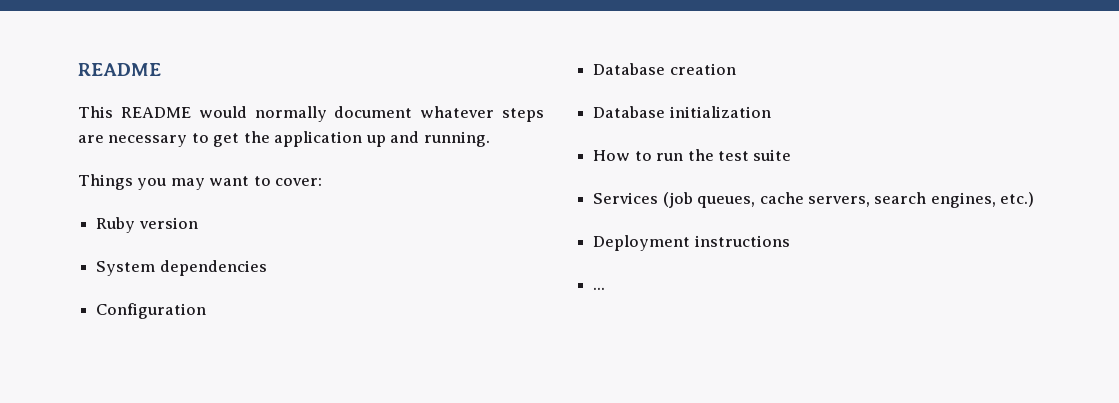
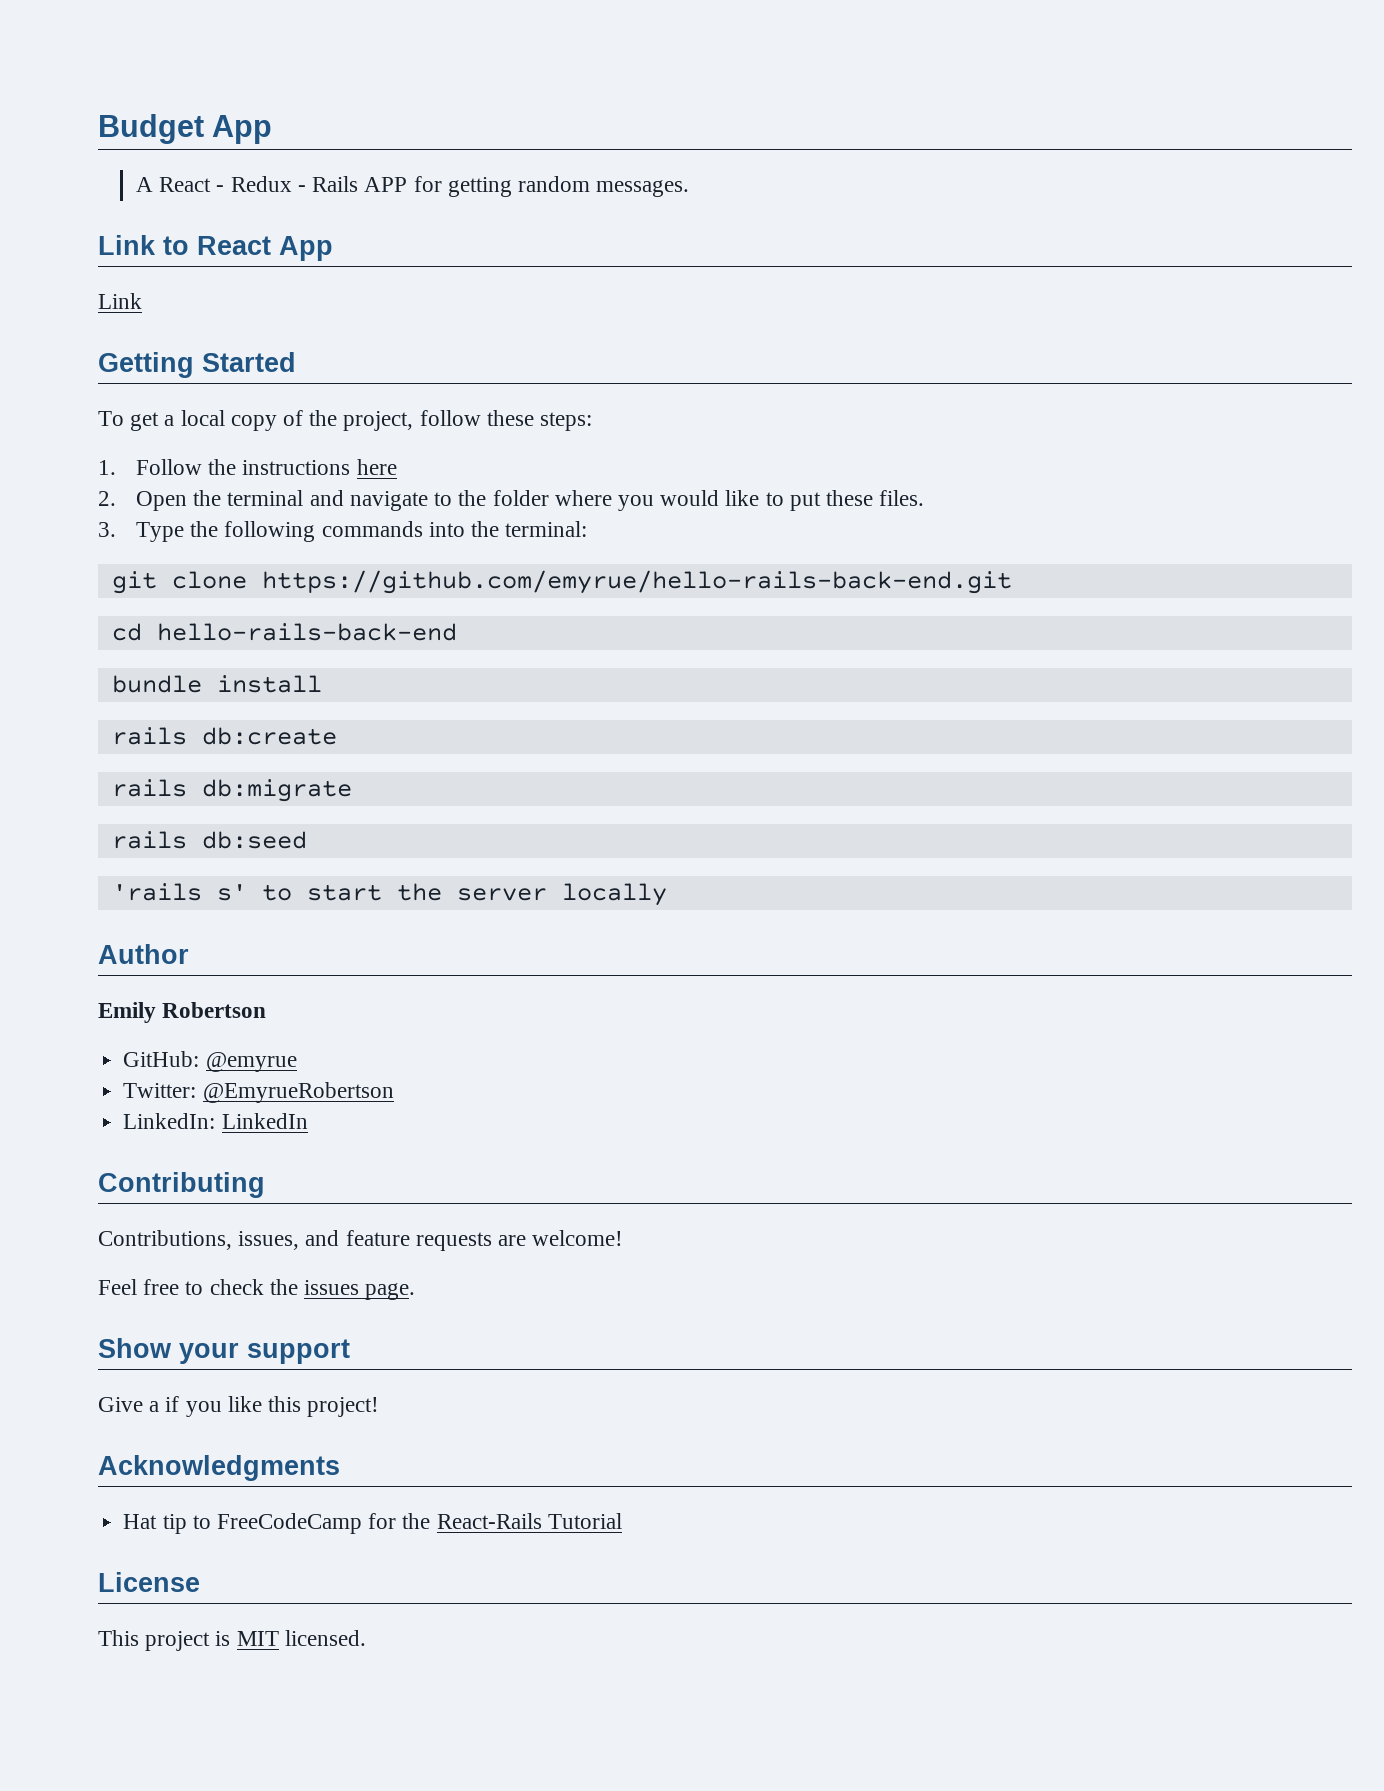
[78,63,161,76] [78,106,544,122] [78,131,490,147] [78,174,323,190] [96,217,198,233] [96,260,267,276] [96,303,207,319] [593,63,736,75] [593,106,771,118] [593,149,792,161] [593,192,1035,208] [593,235,790,251] [593,287,606,290] README // This README would normally document whatever steps are necessary to get the application up and running. // Things you may want to cover: // Ruby version // System dependencies // Configuration // Database creation // Database initialization // How to run the test suite // Services (job queues, cache servers, search engines, etc.) // Deployment instructions // ... -> [98,114,273,144] [136,176,690,197] [98,235,333,261] [98,293,142,309] [98,352,296,378] [98,410,593,431] [98,459,397,475] [98,490,925,511] [98,521,588,542] [111,570,1012,594] [111,623,457,641] [111,675,322,693] [111,727,337,745] [111,779,352,802] [111,831,307,849] [111,883,667,906] [98,944,189,964] [98,1002,267,1023] [123,1051,297,1072] [123,1082,394,1103] [123,1113,308,1129] [98,1172,265,1198] [98,1230,624,1251] [98,1279,416,1300] [98,1338,350,1364] [98,1396,380,1417] [98,1455,340,1481] [123,1513,622,1534] [98,1572,200,1592] [98,1630,366,1651] Budget App // A React - Redux - Rails APP for getting random messages. // Link to React App // Link // Getting Started // To get a local copy of the project, follow these steps: // 1. Follow the instructions here // 2. Open the terminal and navigate to the folder where you would like to put these files. // 3. Type the following commands into the terminal: // git clone https://github.com/emyrue/hello-rails-back-end.git // cd hello-rails-back-end // bundle install // rails db:create // rails db:migrate // rails db:seed // 'rails s' to start the server locally // Author // Emily Robertson // GitHub: @emyrue // Twitter: @EmyrueRobertson // LinkedIn: LinkedIn // Contributing // Contributions, issues, and feature requests are welcome! // Feel free to check the issues page. // Show your support // Give a if you like this project! // Acknowledgments // Hat tip to FreeCodeCamp for the React-Rails Tutorial // License // This project is MIT licensed.

